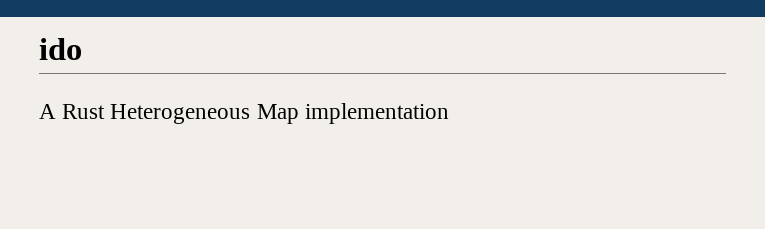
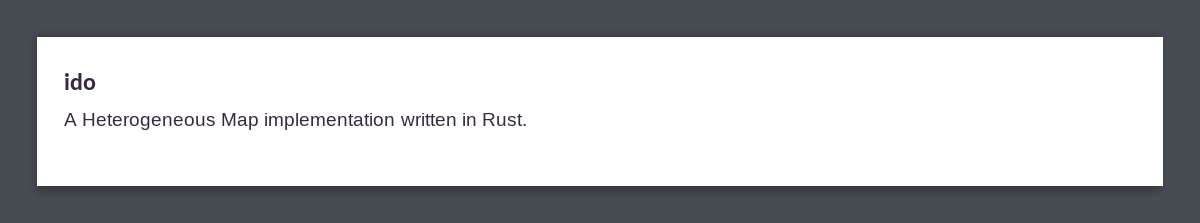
[62,104,106,119] Rust -> (77, 119) none
(449, 113) none -> [399,113,527,126] written in Rust.

